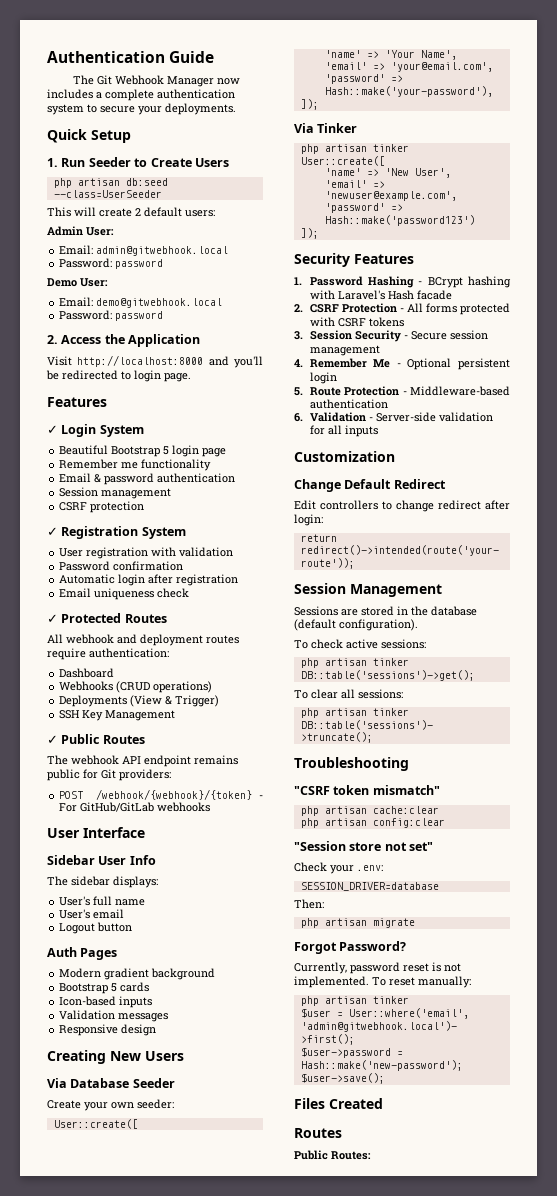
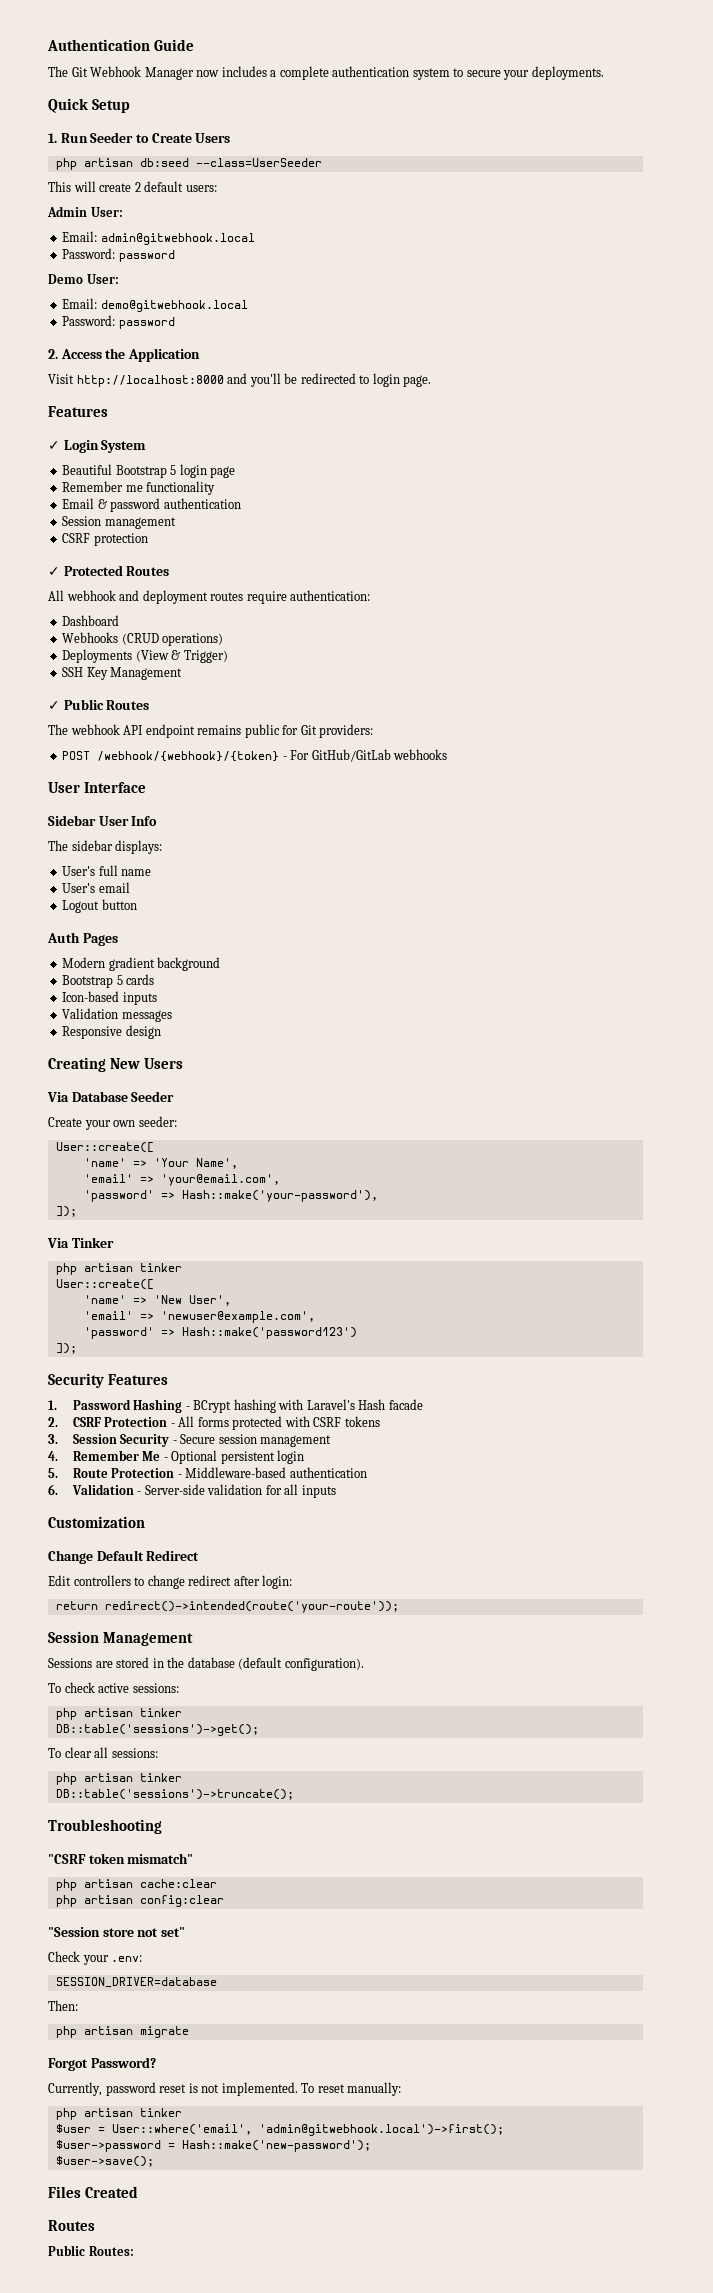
[47,526,186,539] [59,547,234,559] [59,561,184,571] [59,574,239,586] [59,588,190,600] // ✓ Registration System // User registration with validation // Password confirmation // Automatic login after registration // Email uniqueness check -> (148, 539) none

